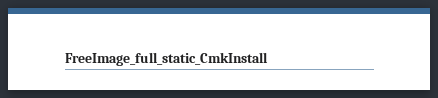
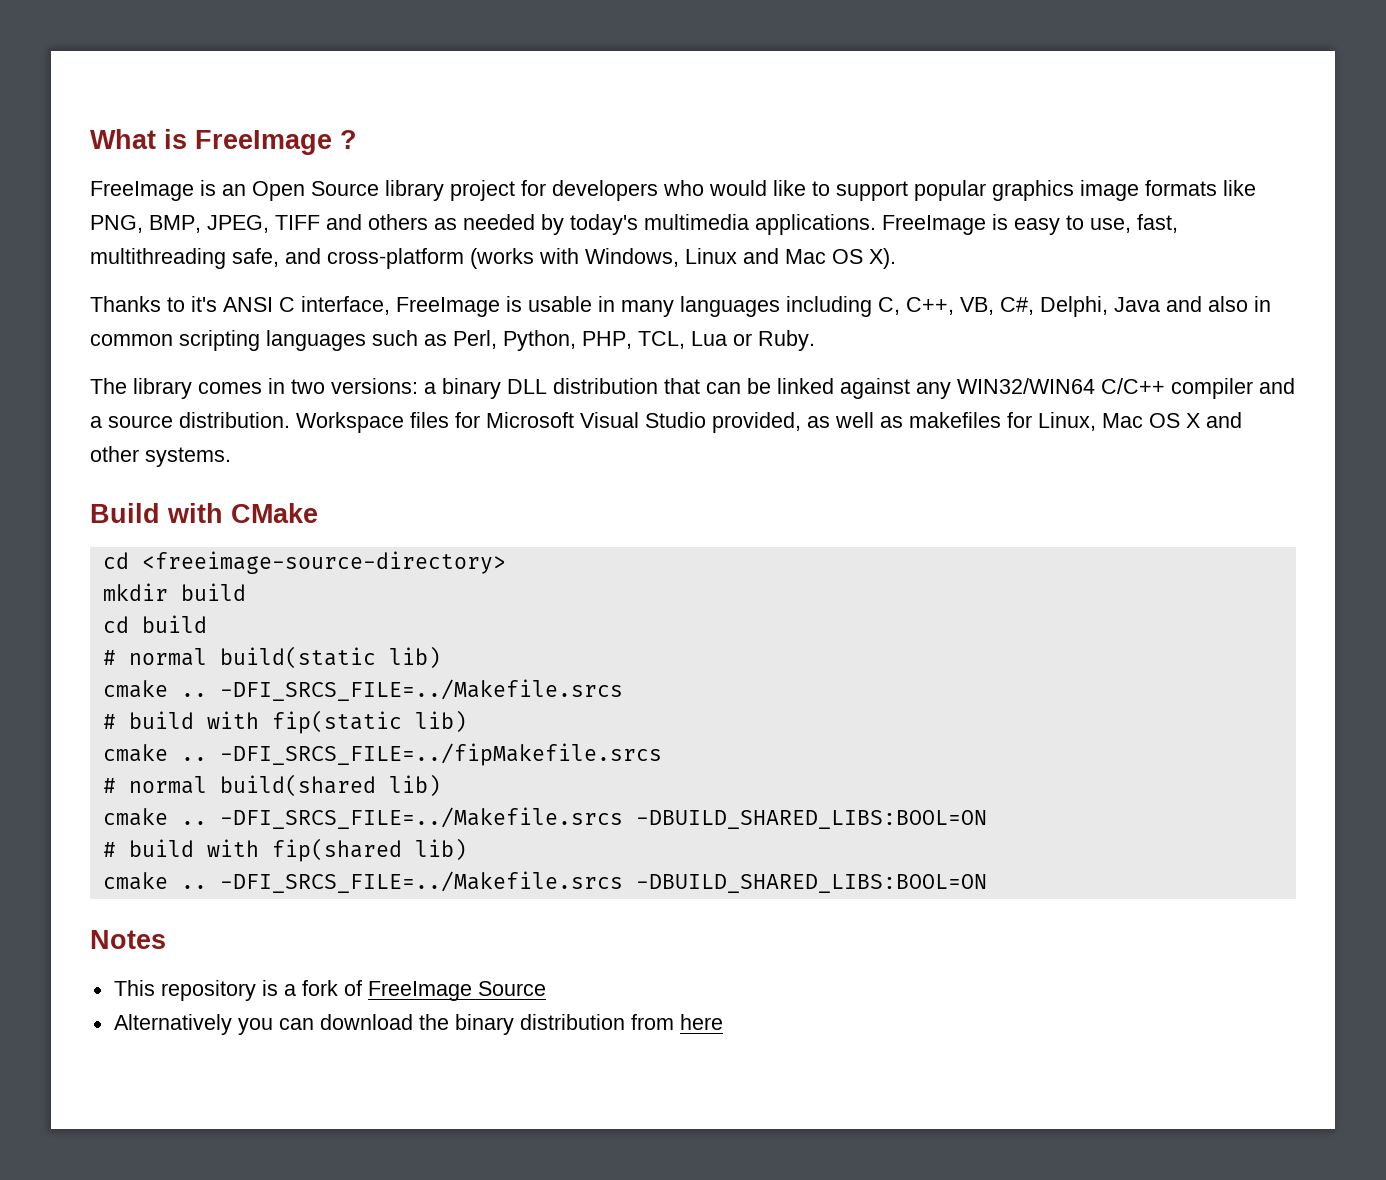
[65,52,268,66] FreeImage_full_static_CmkInstall -> [90,129,357,155] [90,180,1256,201] [90,214,1178,235] [90,248,896,269] [90,296,1271,317] [90,330,815,351] [90,378,1295,399] [90,412,1242,433] [90,446,231,467] [90,503,318,523] [102,551,506,574] [102,583,246,601] [102,615,207,633] [102,646,441,669] [102,679,623,701] [102,710,467,734] [102,743,662,766] [102,774,441,797] [102,807,987,829] [102,838,467,862] [102,871,987,893] [90,930,166,949] [113,980,546,1001] [113,1014,723,1035] What is FreeImage ? // FreeImage is an Open Source library project for developers who would like to support popular graphics image formats like PNG, BMP, JPEG, TIFF and others as needed by today's multimedia applications. FreeImage is easy to use, fast, multithreading safe, and cross-platform (works with Windows, Linux and Mac OS X). // Thanks to it's ANSI C interface, FreeImage is usable in many languages including C, C++, VB, C#, Delphi, Java and also in common scripting languages such as Perl, Python, PHP, TCL, Lua or Ruby. // The library comes in two versions: a binary DLL distribution that can be linked against any WIN32/WIN64 C/C++ compiler and a source distribution. Workspace files for Microsoft Visual Studio provided, as well as makefiles for Linux, Mac OS X and other systems. // Build with CMake // cd <freeimage-source-directory> // mkdir build // cd build // # normal build(static lib) // cmake .. -DFI_SRCS_FILE=../Makefile.srcs // # build with fip(static lib) // cmake .. -DFI_SRCS_FILE=../fipMakefile.srcs // # normal build(shared lib) // cmake .. -DFI_SRCS_FILE=../Makefile.srcs -DBUILD_SHARED_LIBS:BOOL=ON // # build with fip(shared lib) // cmake .. -DFI_SRCS_FILE=../Makefile.srcs -DBUILD_SHARED_LIBS:BOOL=ON // Notes // This repository is a fork of FreeImage Source // Alternatively you can download the binary distribution from here

